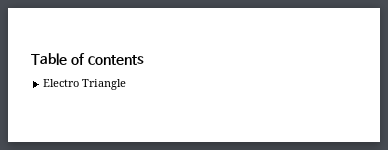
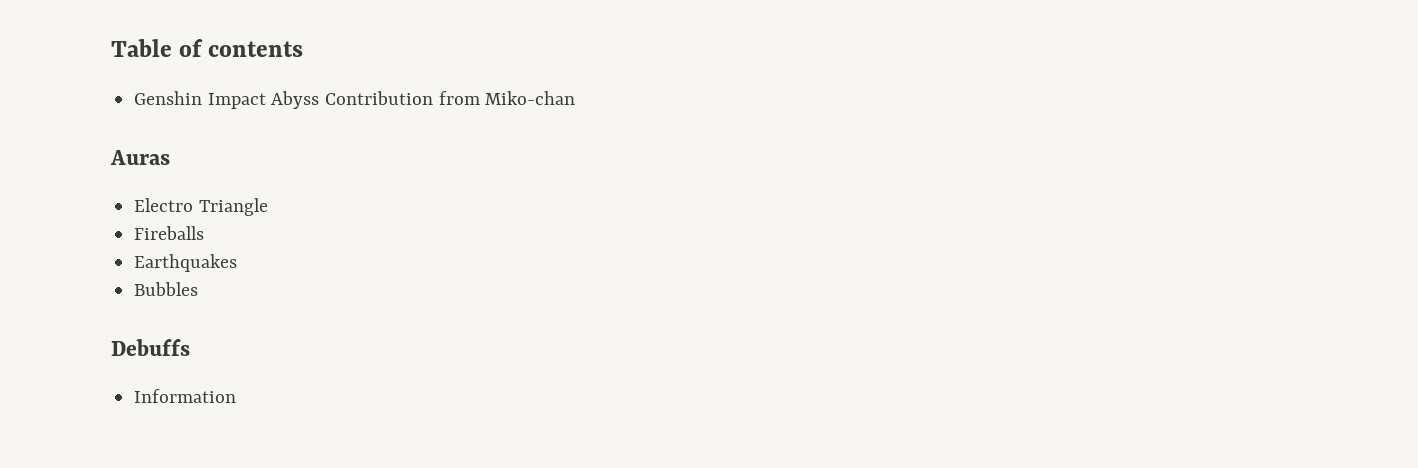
[43,79,127,90] Electro Triangle -> [134,91,576,109] [110,150,170,165] [134,198,268,216] [134,226,205,240] [134,254,238,272] [134,282,199,296] [111,339,190,356] [134,389,237,403] Genshin Impact Abyss Contribution from Miko-chan // Auras // Electro Triangle // Fireballs // Earthquakes // Bubbles // Debuffs // Information

